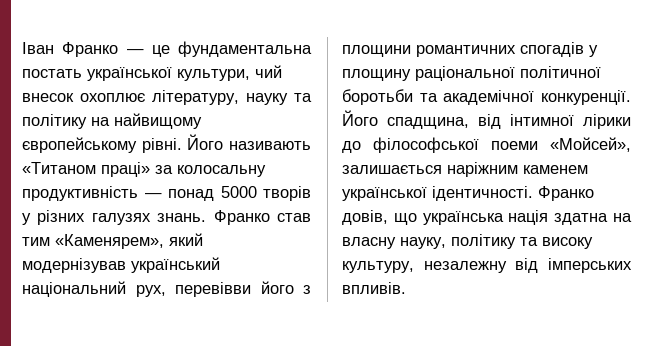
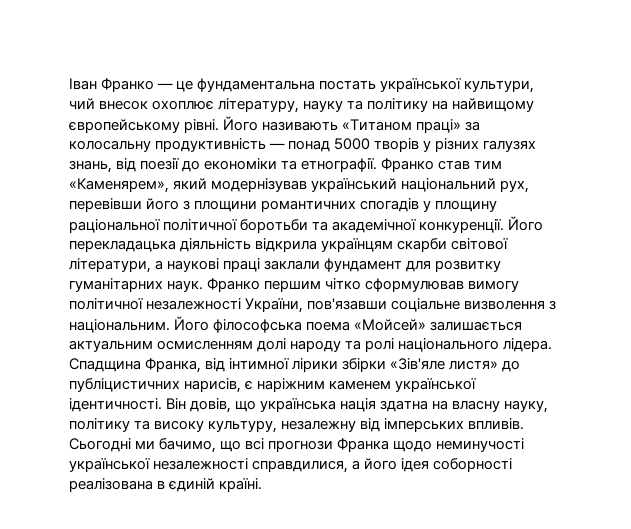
[157,213,207,222] знань. -> [69,158,378,173] знань, від поезії до економіки та етнографії.
[175,282,251,297] перевівви -> [69,198,142,212] перевівши
[387,114,631,129] [342,137,631,153] [342,165,442,174] спадщина, від інтимної лірики до філософської поеми «Мойсей», залишається -> [69,238,509,252] [69,258,502,273] [69,278,520,292] [69,298,557,313] [69,316,523,333] [69,338,553,352] [69,358,521,373] [69,378,254,393] перекладацька діяльність відкрила українцям скарби світової літератури, а наукові праці заклали фундамент для розвитку гуманітарних наук. Франко першим чітко сформулював вимогу політичної незалежності України, пов'язавши соціальне визволення з національним. Його філософська поема «Мойсей» залишається актуальним осмисленням долі народу та ролі національного лідера. Спадщина Франка, від інтимної лірики збірки «Зів'яле листя» до публіцистичних нарисів, є
[538,186,594,201] Франко -> [166,398,187,409] Він
(406, 288) none -> [69,438,525,453] [69,458,513,473] [69,478,263,492] Сьогодні ми бачимо, що всі прогнози Франка щодо неминучості української незалежності справдилися, а його ідея соборності реалізована в єдиній країні.

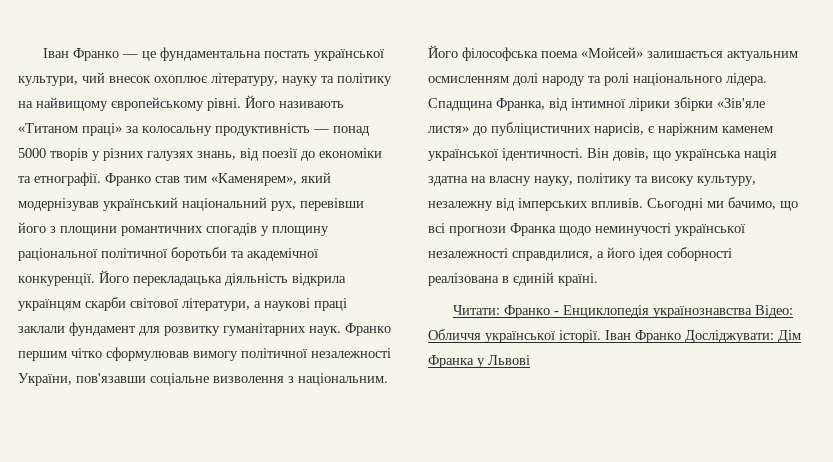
(263, 485) none -> [452,305,793,318] [428,329,801,343] [428,355,530,368] // Читати: Франко - Енциклопедія українознавства Відео: Обличчя української історії. Іван Франко Досліджувати: Дім Франка у Львові

